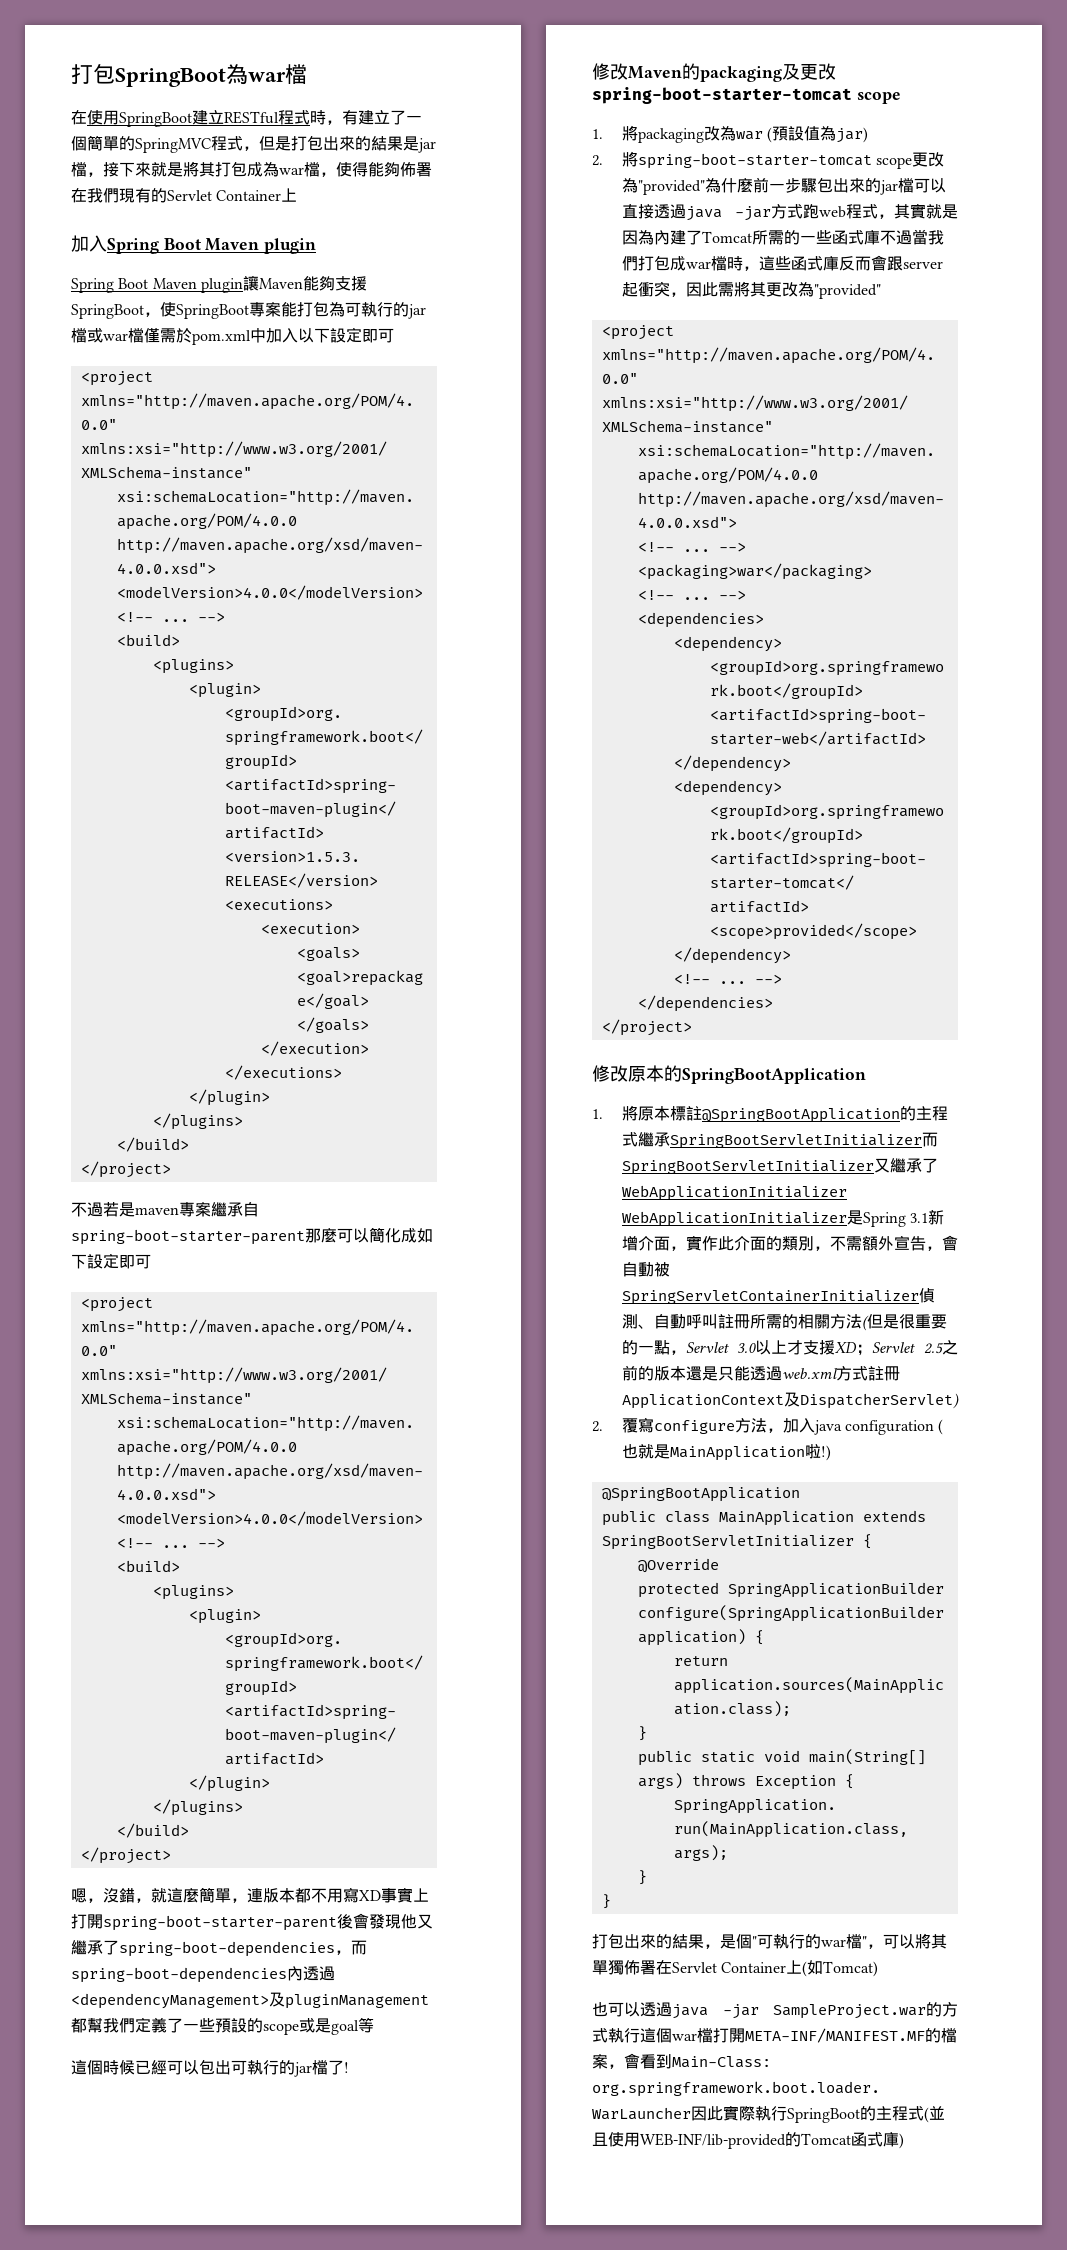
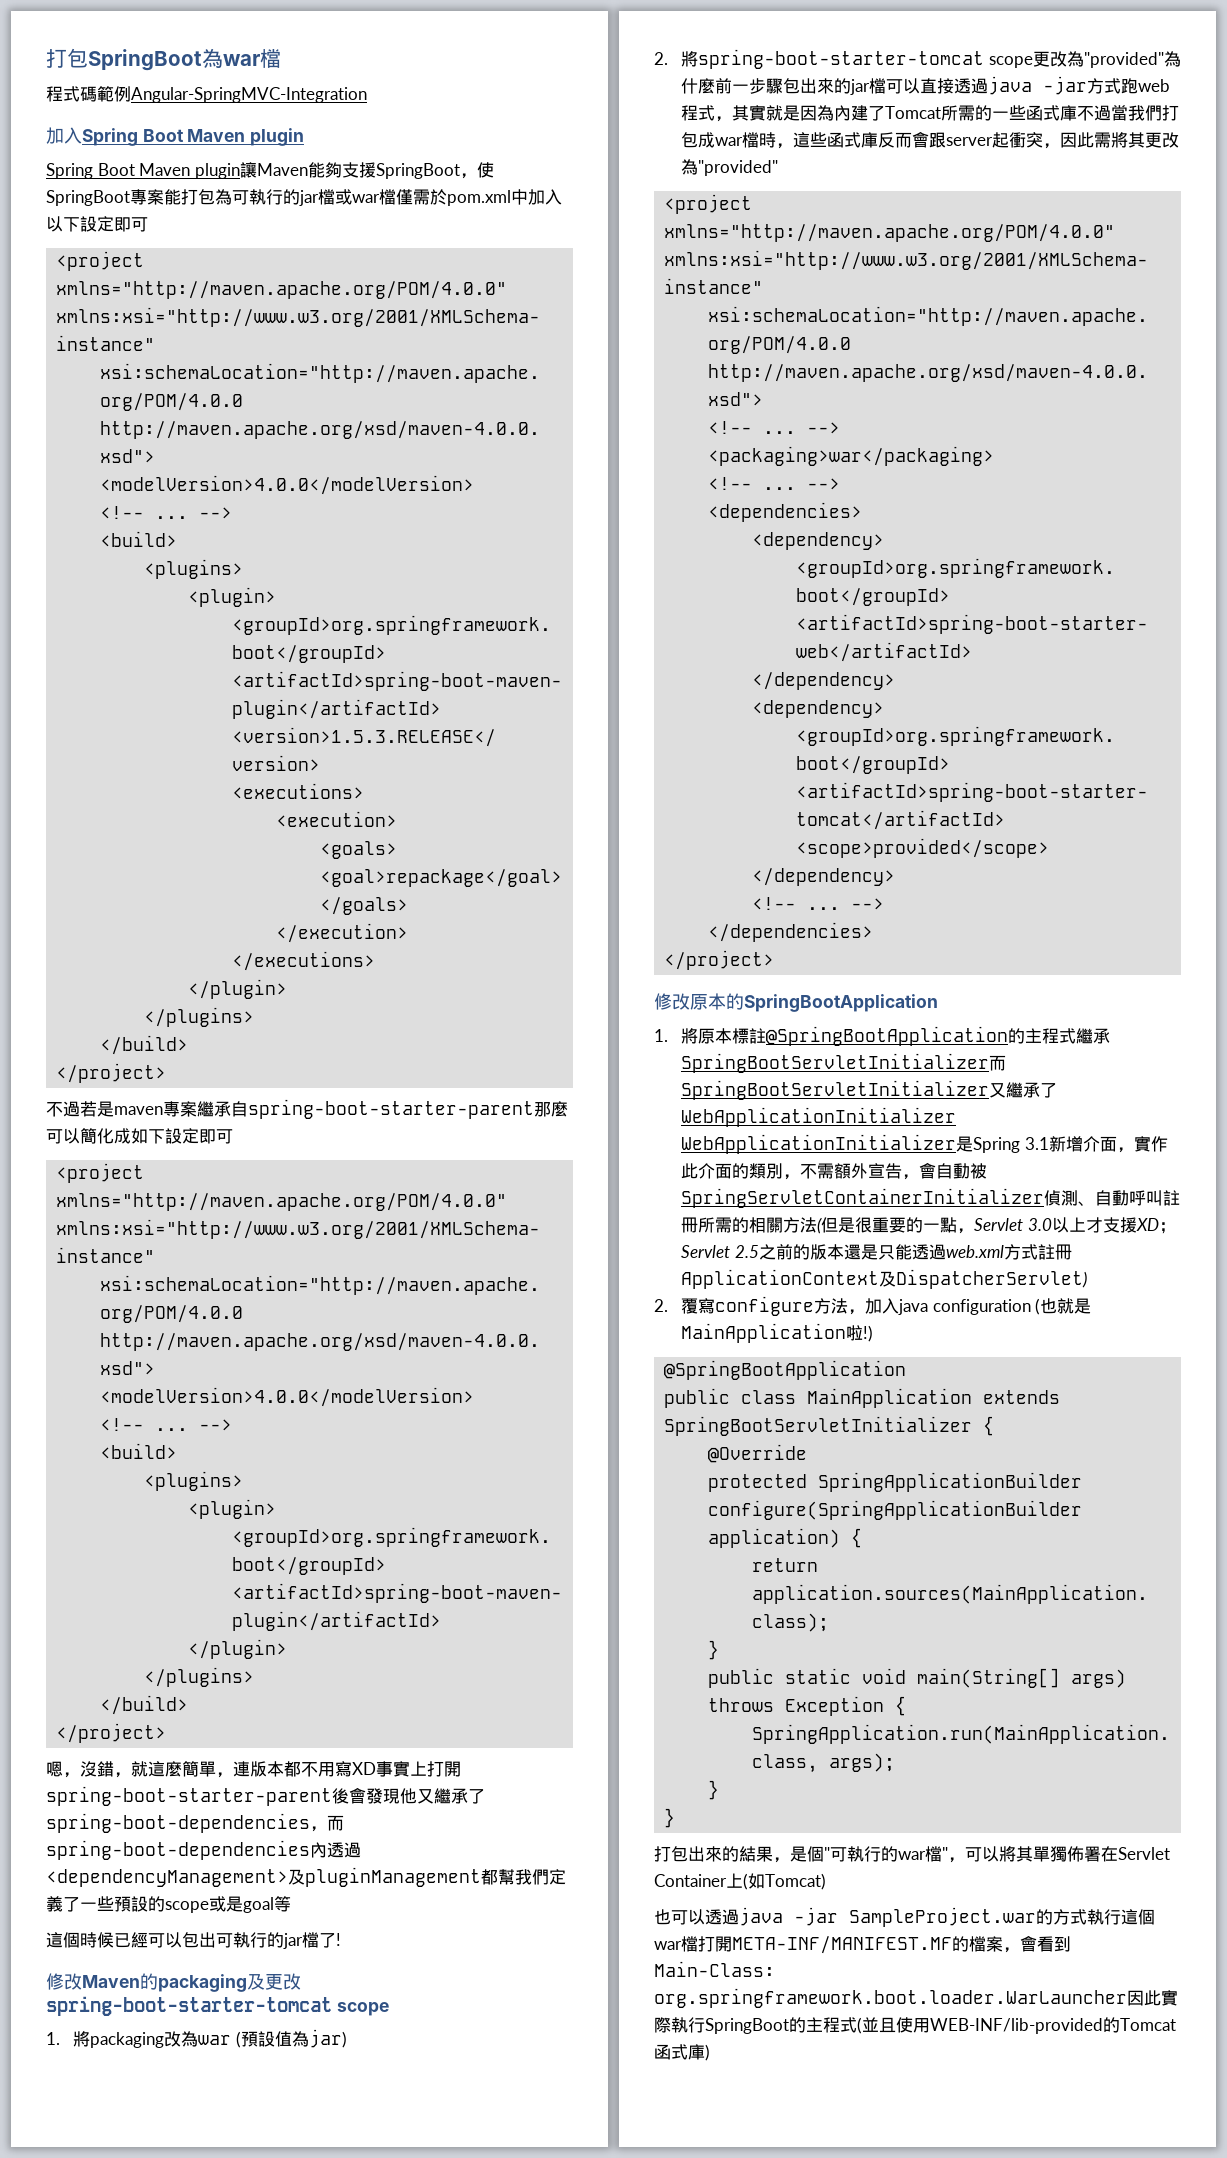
[71,110,422,127] [71,135,436,153] [71,161,432,177] [71,188,298,203] 在使用SpringBoot建立RESTful程式時，有建立了一個簡單的SpringMVC程式，但是打包出來的結果是jar檔，接下來就是將其打包成為war檔，使得能夠佈署在我們現有的Servlet Container上 -> [46,86,367,103] 程式碼範例Angular-SpringMVC-Integration

